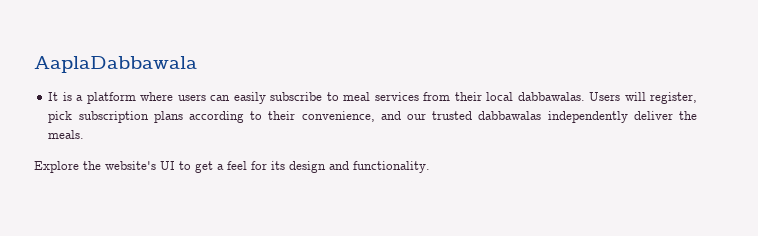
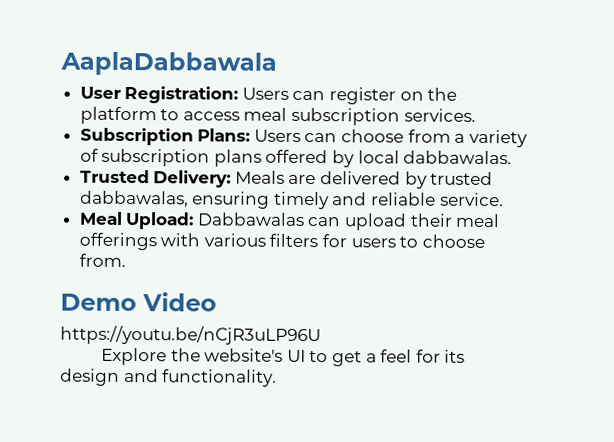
[48,92,698,104] [48,111,697,123] [48,130,85,139] It is a platform where users can easily subscribe to meal services from their local dabbawalas. Users will register, pick subscription plans according to their convenience, and our trusted dabbawalas independently deliver the meals. -> [79,85,458,105] [79,106,476,126] [79,127,528,148] [79,148,513,168] [79,169,494,189] [79,190,504,210] [78,211,501,231] [78,232,485,251] [78,253,126,267] [60,292,217,312] [60,325,321,346] User Registration: Users can register on the platform to access meal subscription services. // Subscription Plans: Users can choose from a variety of subscription plans offered by local dabbawalas. // Trusted Delivery: Meals are delivered by trusted dabbawalas, ensuring timely and reliable service. // Meal Upload: Dabbawalas can upload their meal offerings with various filters for users to choose from. // Demo Video // https://youtu.be/nCjR3uLP96U

